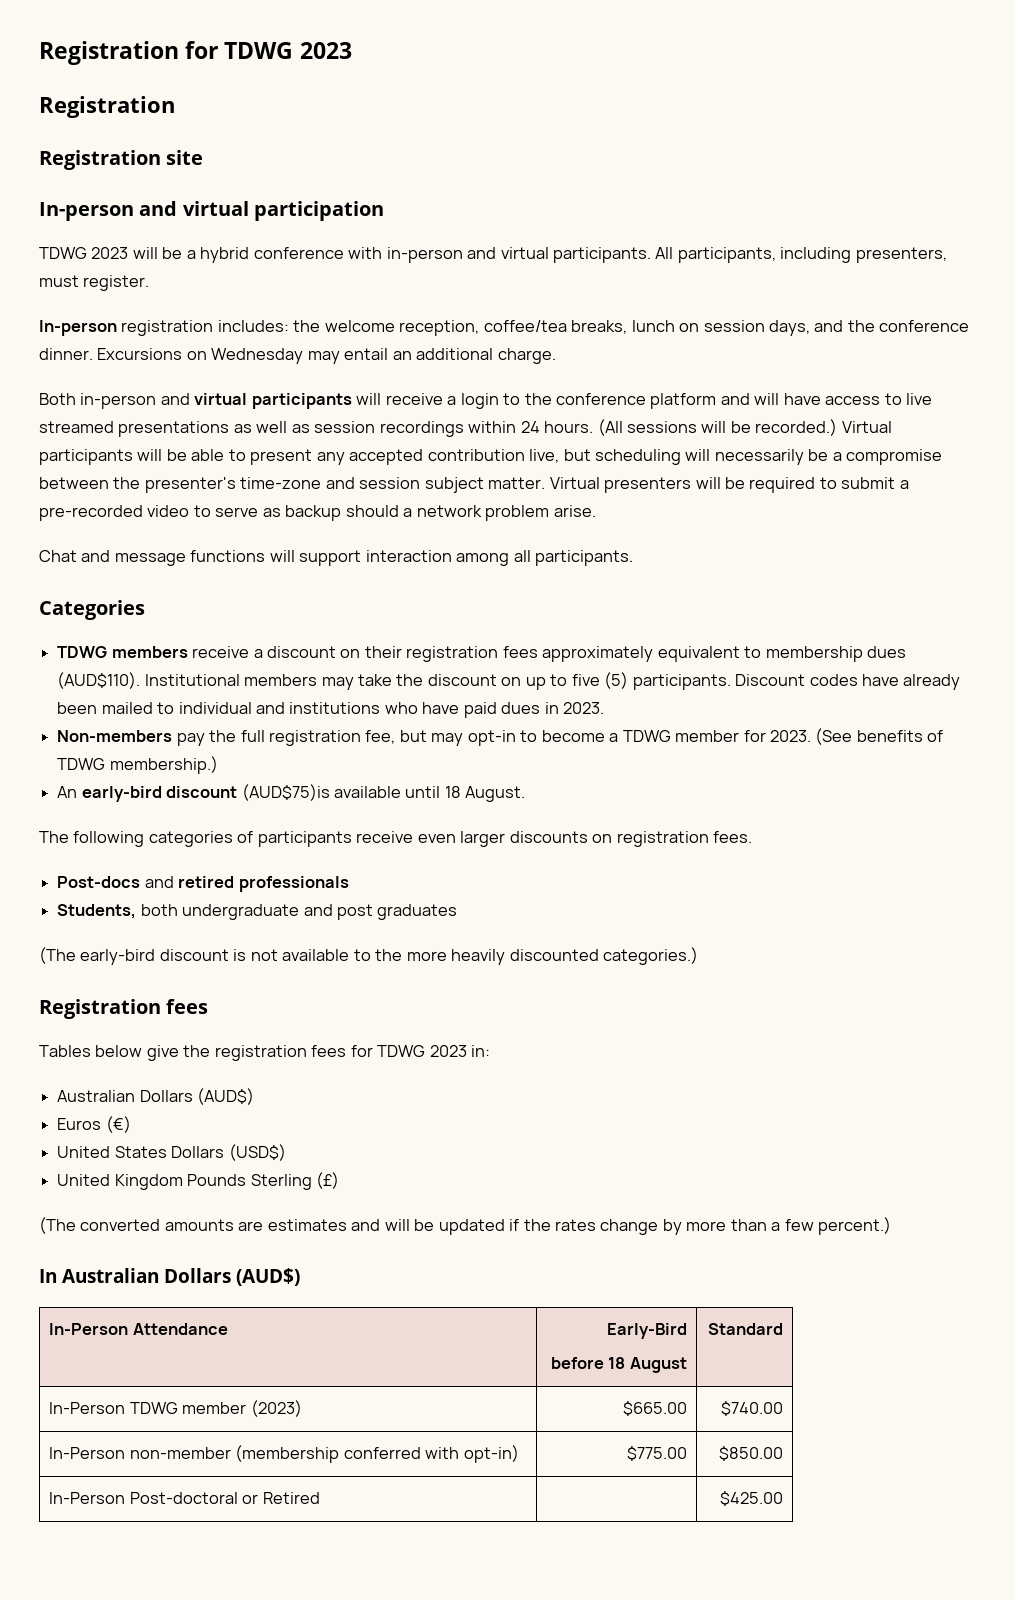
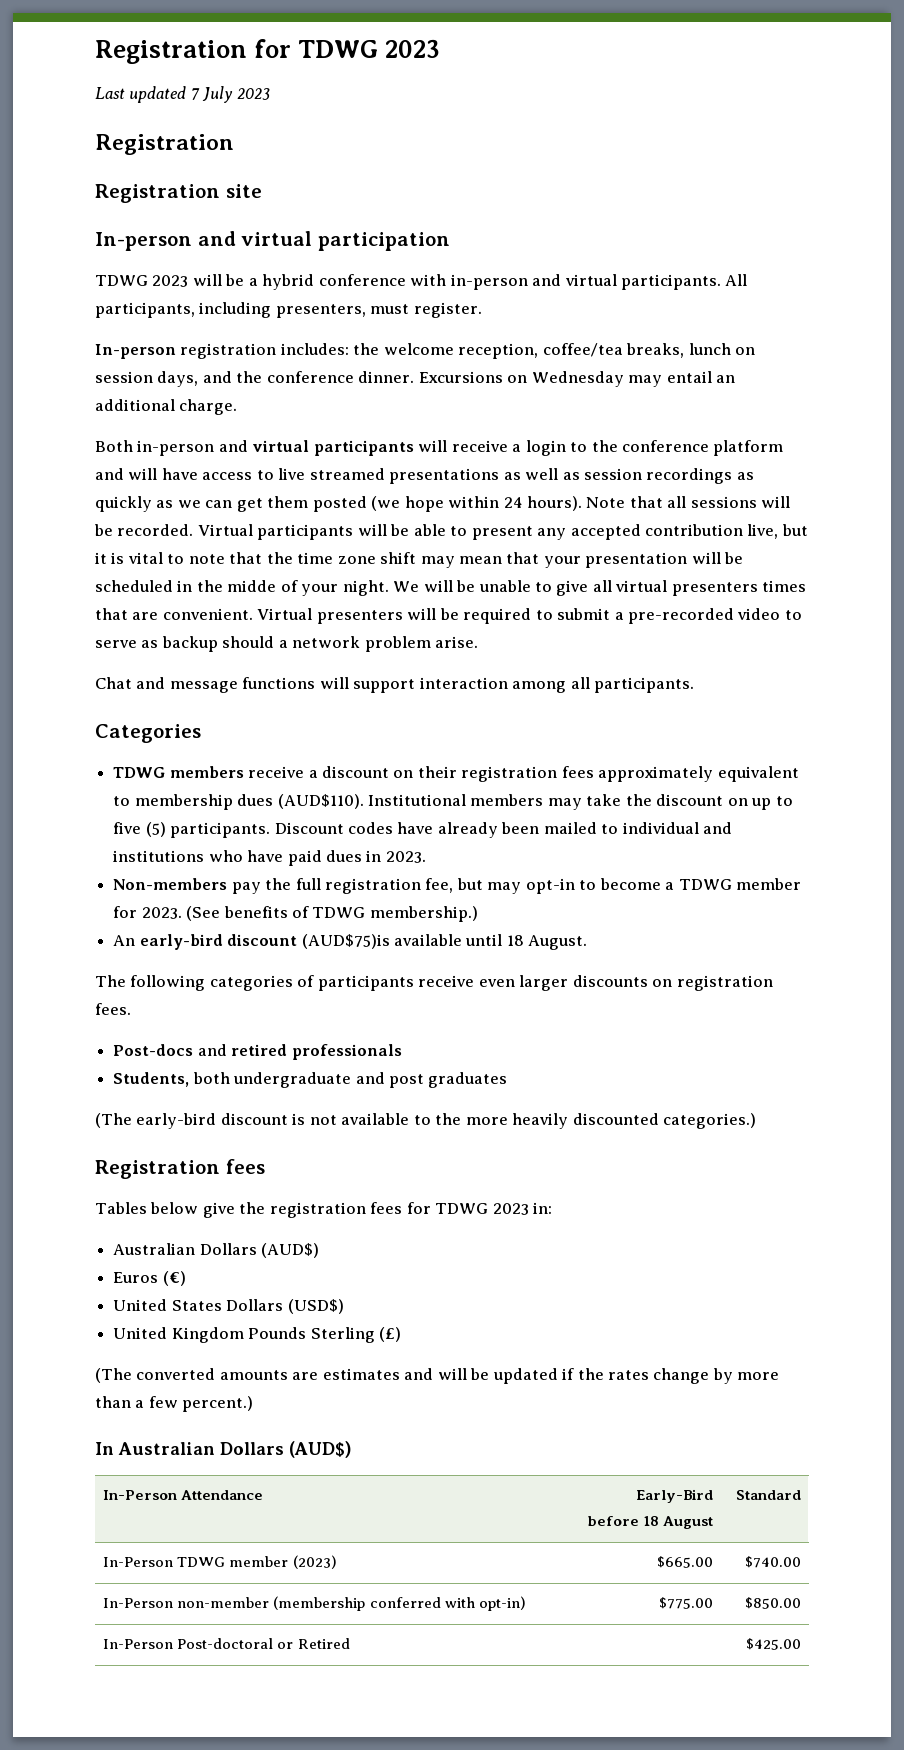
(352, 50) none -> [95,86,270,103] // Last updated 7 July 2023
[468,419,623,436] within 24 hours. (All -> [736,472,754,480] [95,496,687,512] as quickly as we can get them posted (we hope within 24 hours). Note that all
[755,419,838,436] recorded.) -> [117,524,194,536] recorded.
[595,449,943,465] [39,477,546,493] scheduling will necessarily be a compromise between the presenter's time-zone and session subject matter. -> [95,552,744,568] [95,580,807,596] [95,608,253,620] it is vital to note that the time zone shift may mean that your presentation will be scheduled in the midde of your night. We will be unable to give all virtual presenters times that are convenient.

